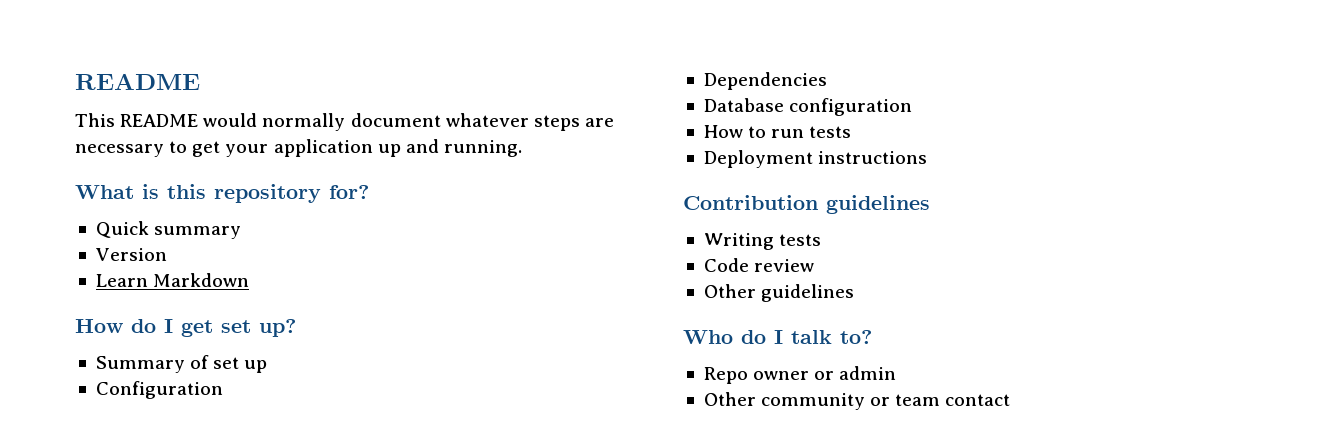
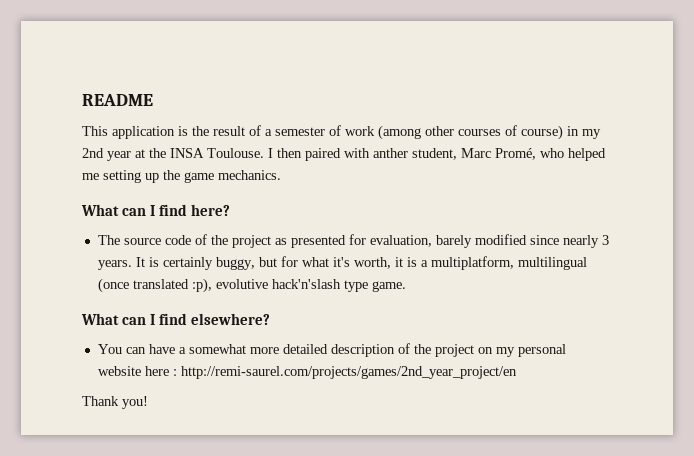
[120,113,614,131] [75,139,522,157] [75,184,369,203] [95,221,242,239] [95,248,167,261] [95,273,250,287] [75,319,296,337] [95,355,268,373] [95,381,223,399] [703,72,827,90] [703,98,913,116] [703,125,852,138] [703,150,928,168] [683,195,930,214] [703,233,822,250] [703,258,815,272] [703,284,855,302] [683,330,872,344] [703,366,897,384] [703,392,1011,410] README would normally document whatever steps are necessary to get your application up and running. // What is this repository for? // Quick summary // Version // Learn Markdown // How do I get set up? // Summary of set up // Configuration // Dependencies // Database configuration // How to run tests // Deployment instructions // Contribution guidelines // Writing tests // Code review // Other guidelines // Who do I talk to? // Repo owner or admin // Other community or team contact -> [112,125,601,140] [82,148,606,161] [82,170,281,183] [81,204,231,216] [97,234,609,248] [97,256,587,270] [97,278,406,293] [81,313,271,325] [97,343,566,357] [97,366,517,379] [82,396,148,409] application is the result of a semester of work (among other courses of course) in my 2nd year at the INSA Toulouse. I then paired with anther student, Marc Promé, who helped me setting up the game mechanics. // What can I find here? // The source code of the project as presented for evaluation, barely modified since nearly 3 years. It is certainly buggy, but for what it's worth, it is a multiplatform, multilingual (once translated :p), evolutive hack'n'slash type game. // What can I find elsewhere? // You can have a somewhat more detailed description of the project on my personal website here : http://remi-saurel.com/projects/games/2nd_year_project/en // Thank you!

